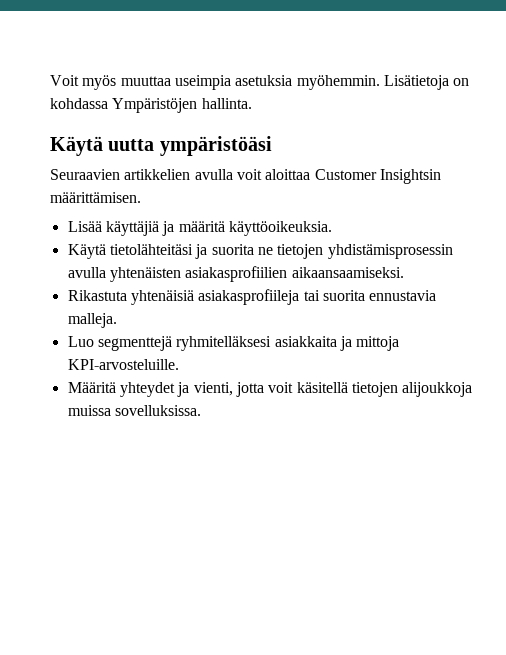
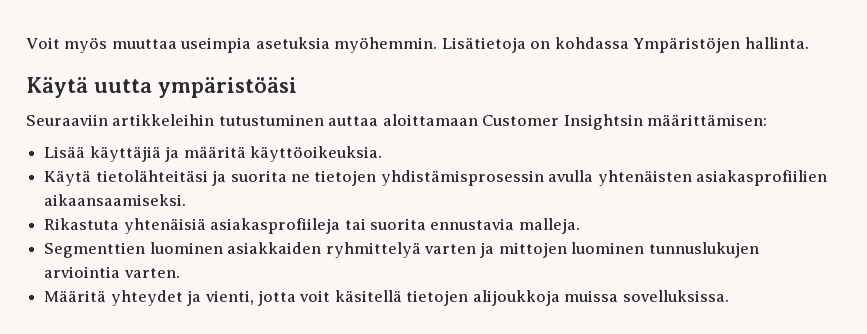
[50,169,311,180] Seuraavien artikkelien avulla voit aloittaa -> [26,114,478,126] Seuraaviin artikkeleihin tutustuminen auttaa aloittamaan
[50,192,141,203] määrittämisen. -> [647,114,768,126] määrittämisen:
[67,336,400,351] [67,359,179,370] Luo segmenttejä ryhmitelläksesi asiakkaita ja mittoja KPI-arvosteluille. -> [44,242,759,258] [44,266,180,278] Segmenttien luominen asiakkaiden ryhmittelyä varten ja mittojen luominen tunnuslukujen arviointia varten.

